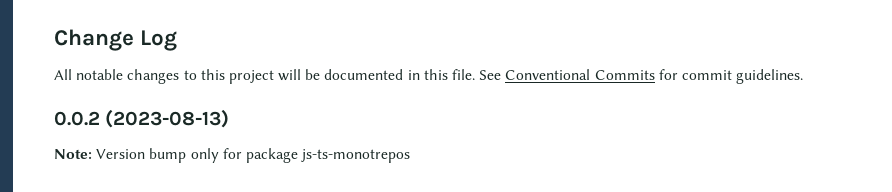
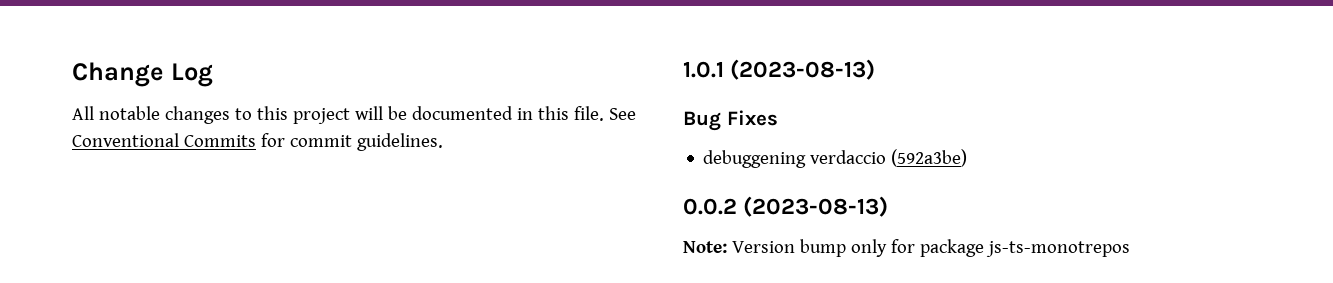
(804, 76) none -> [683,59,876,80] [683,110,778,131] [703,149,968,168] // 1.0.1 (2023-08-13) // Bug Fixes // debuggening verdaccio (592a3be)

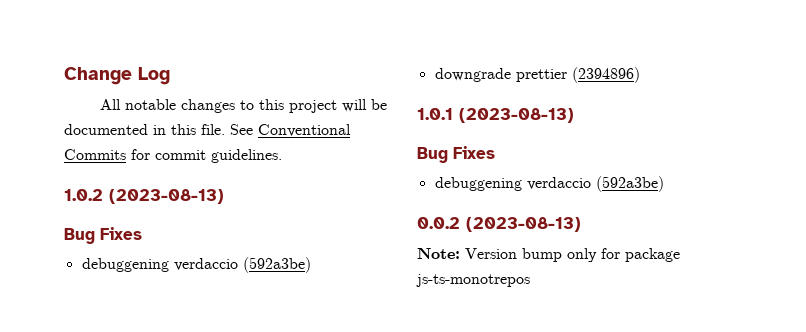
(443, 142) none -> [64,189,224,204] [64,227,142,244] [81,257,311,273] [434,67,640,83] // 1.0.2 (2023-08-13) // Bug Fixes // debuggening verdaccio (592a3be) // downgrade prettier (2394896)

